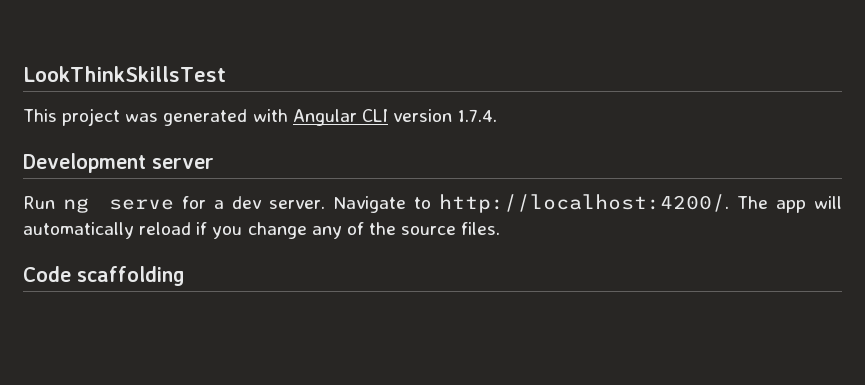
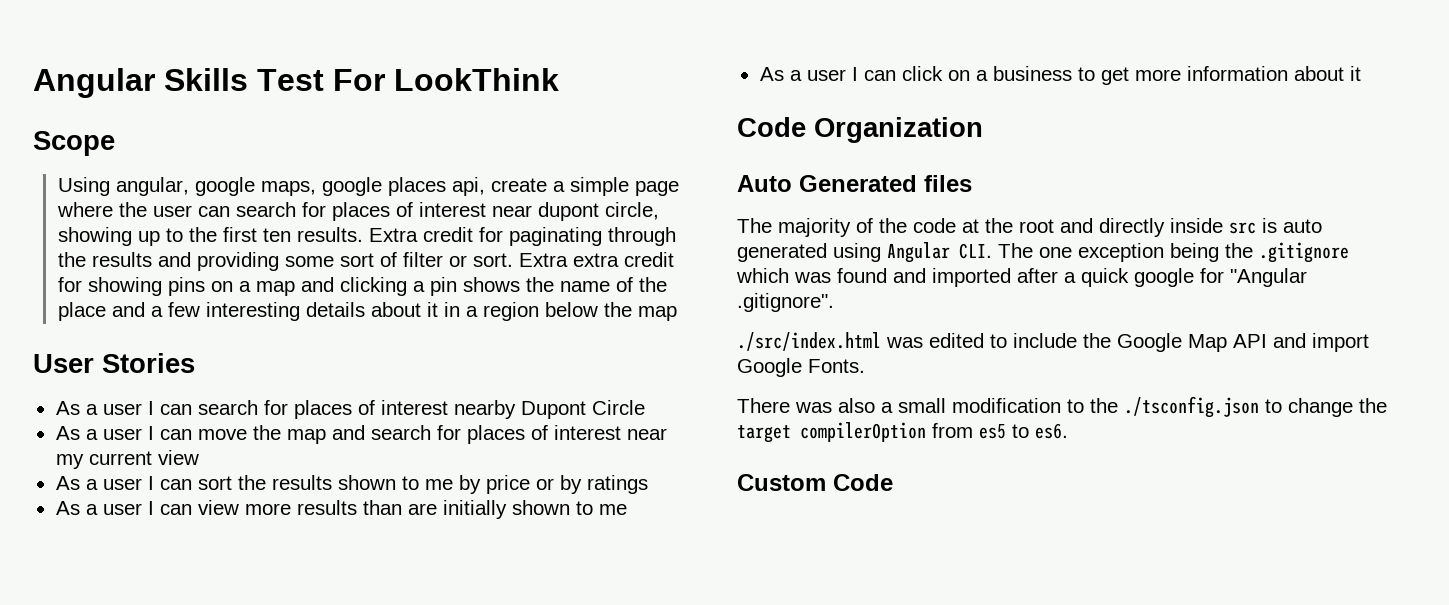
[23,66,226,82] [23,108,498,126] [23,153,214,173] [23,194,842,213] [23,222,501,239] [23,266,185,286] LookThinkSkillsTest // This project was generated with Angular CLI version 1.7.4. // Development server // Run ng serve for a dev server. Navigate to http://localhost:4200/. The app will automatically reload if you change any of the source files. // Code scaffolding -> [33,68,559,98] [33,131,115,156] [57,177,679,196] [56,202,659,221] [57,227,676,246] [57,252,674,271] [57,277,667,296] [57,302,677,321] [33,353,195,373] [55,400,645,419] [55,425,667,444] [55,450,199,469] [55,475,648,494] [55,500,627,519] [759,66,1361,85] [737,117,983,143] [737,175,972,192] [737,218,1322,237] [737,242,1349,263] [736,268,1307,287] [737,293,834,312] [737,332,1369,352] [737,358,865,377] [737,396,1387,418] [737,422,1068,443] [737,474,893,491] Angular Skills Test For LookThink // Scope // Using angular, google maps, google places api, create a simple page where the user can search for places of interest near dupont circle, showing up to the first ten results. Extra credit for paginating through the results and providing some sort of filter or sort. Extra extra credit for showing pins on a map and clicking a pin shows the name of the place and a few interesting details about it in a region below the map // User Stories // As a user I can search for places of interest nearby Dupont Circle // As a user I can move the map and search for places of interest near my current view // As a user I can sort the results shown to me by price or by ratings // As a user I can view more results than are initially shown to me // As a user I can click on a business to get more information about it // Code Organization // Auto Generated files // The majority of the code at the root and directly inside src is auto generated using Angular CLI. The one exception being the .gitignore which was found and imported after a quick google for "Angular .gitignore". // ./src/index.html was edited to include the Google Map API and import Google Fonts. // There was also a small modification to the ./tsconfig.json to change the target compilerOption from es5 to es6. // Custom Code

